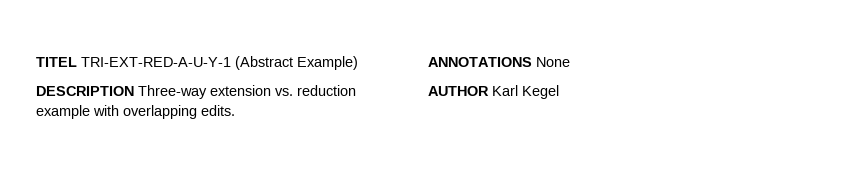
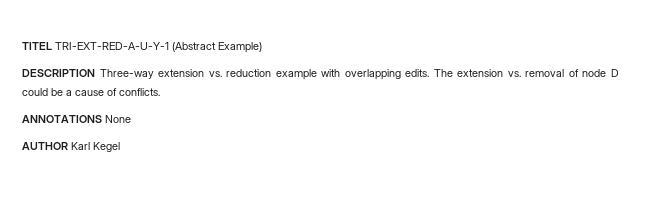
(235, 110) none -> [433,69,619,77] [22,88,160,96] The extension vs. removal of node D could be a cause of conflicts.

